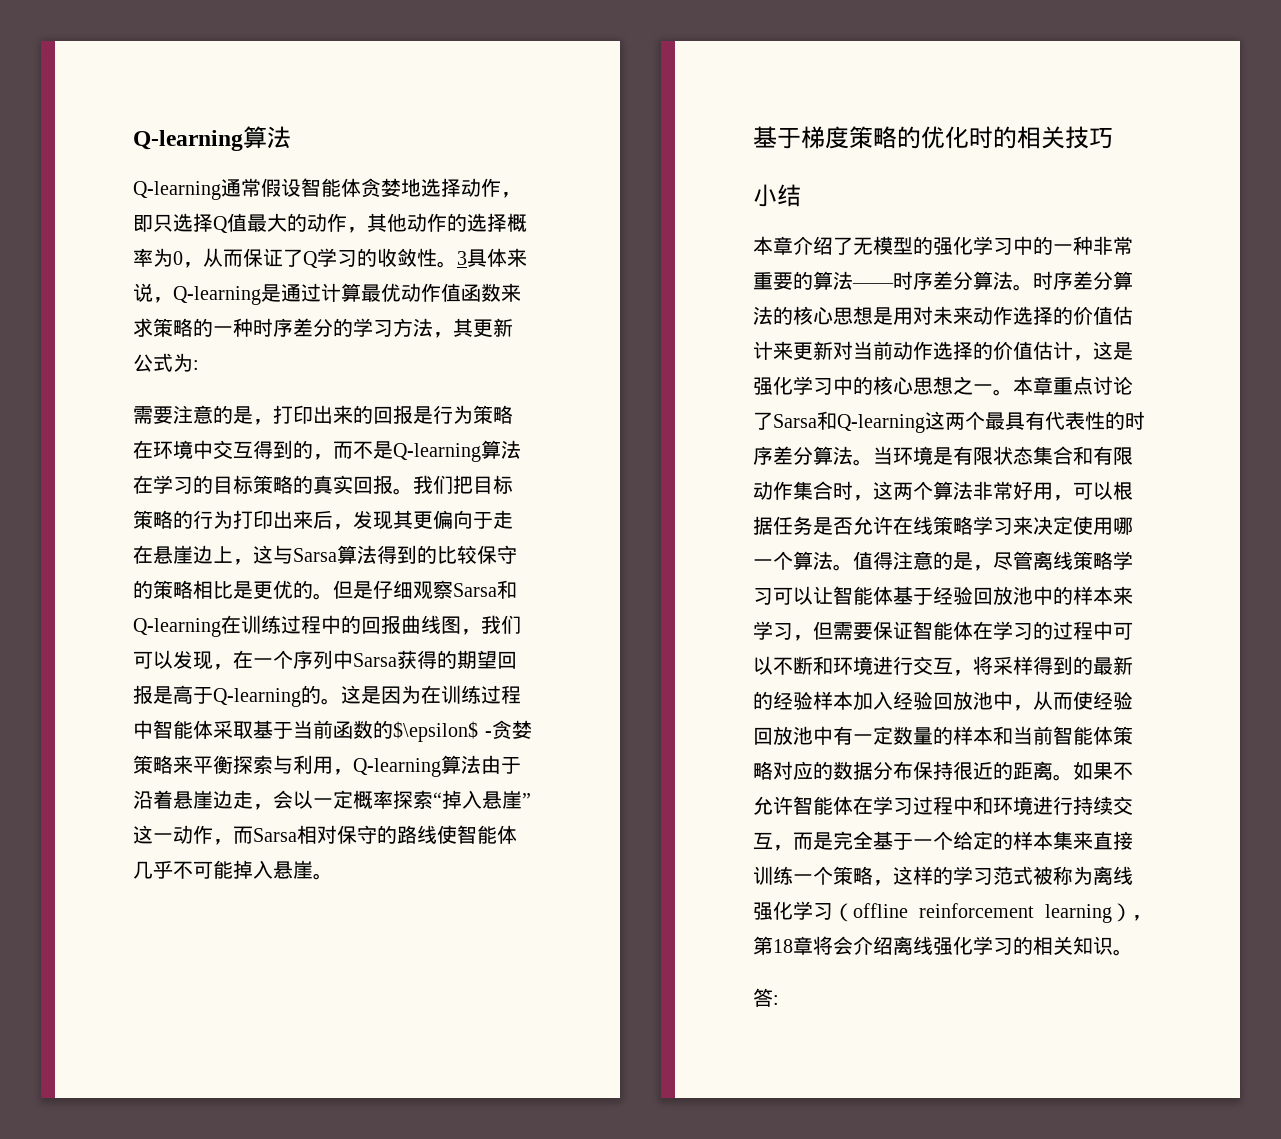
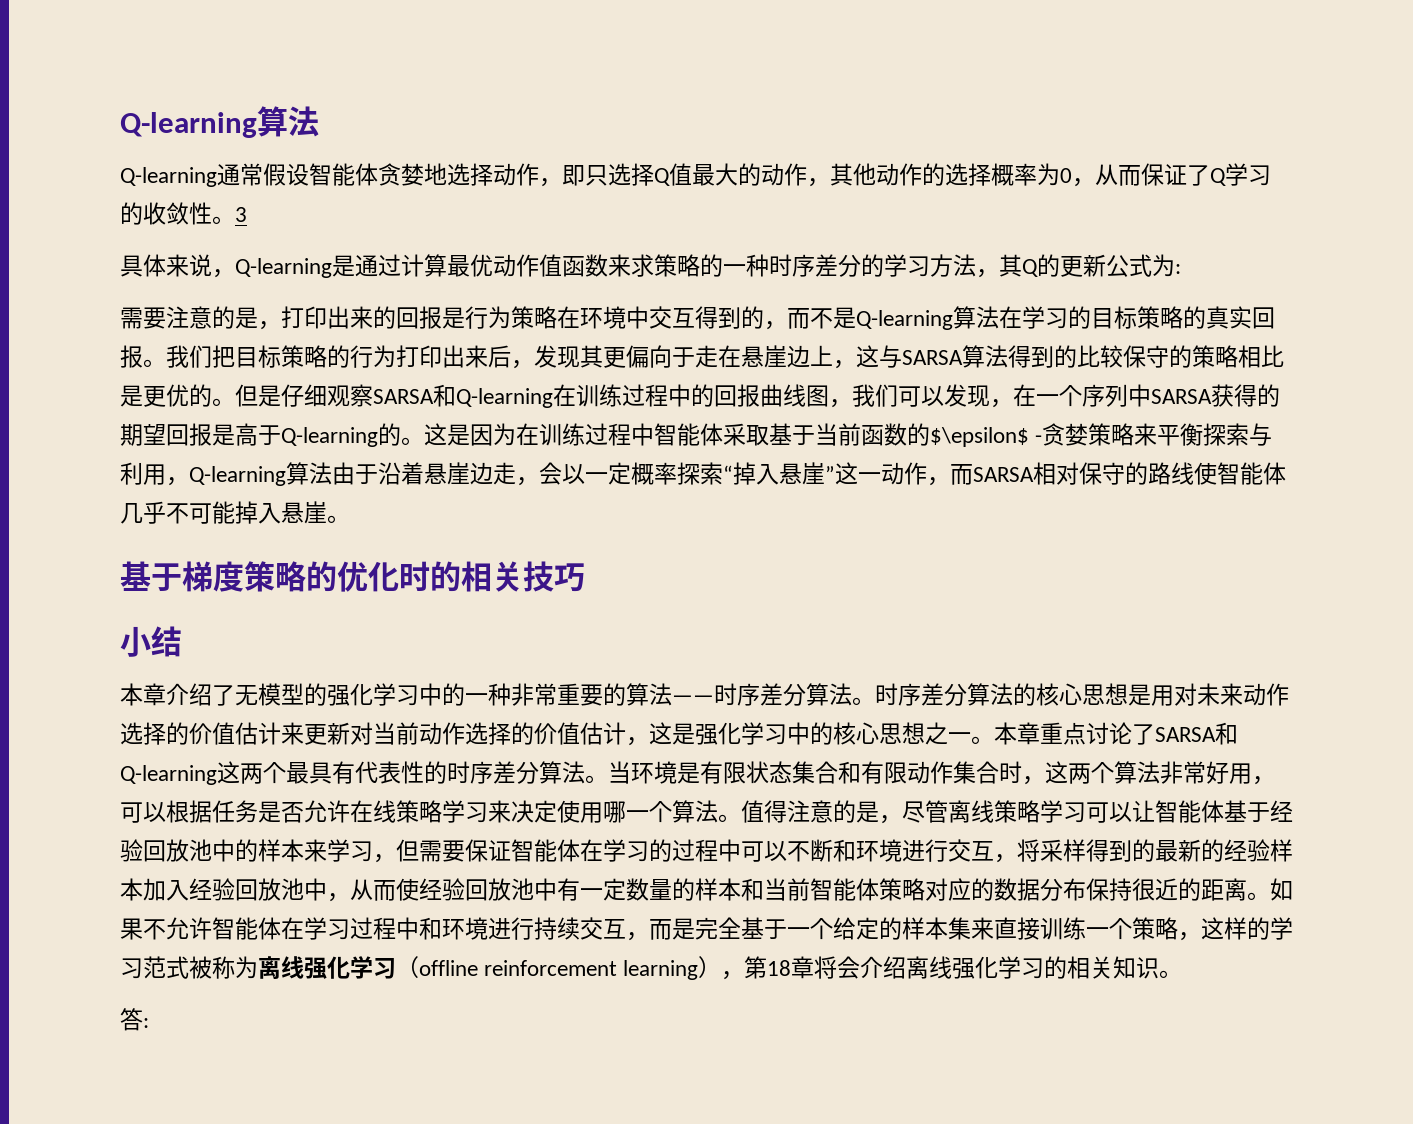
(467, 258) none -> (247, 214) //
(473, 327) none -> [1022,254,1060,277] Q的
[293,548,337,562] Sarsa -> [902,350,963,365] SARSA
[453,583,497,597] Sarsa -> [373,389,434,404] SARSA
[353,653,397,667] Sarsa -> [1151,389,1212,404] SARSA
[253,828,297,842] Sarsa -> [973,467,1034,482] SARSA
[773,414,817,428] Sarsa -> [1155,727,1216,742] SARSA

